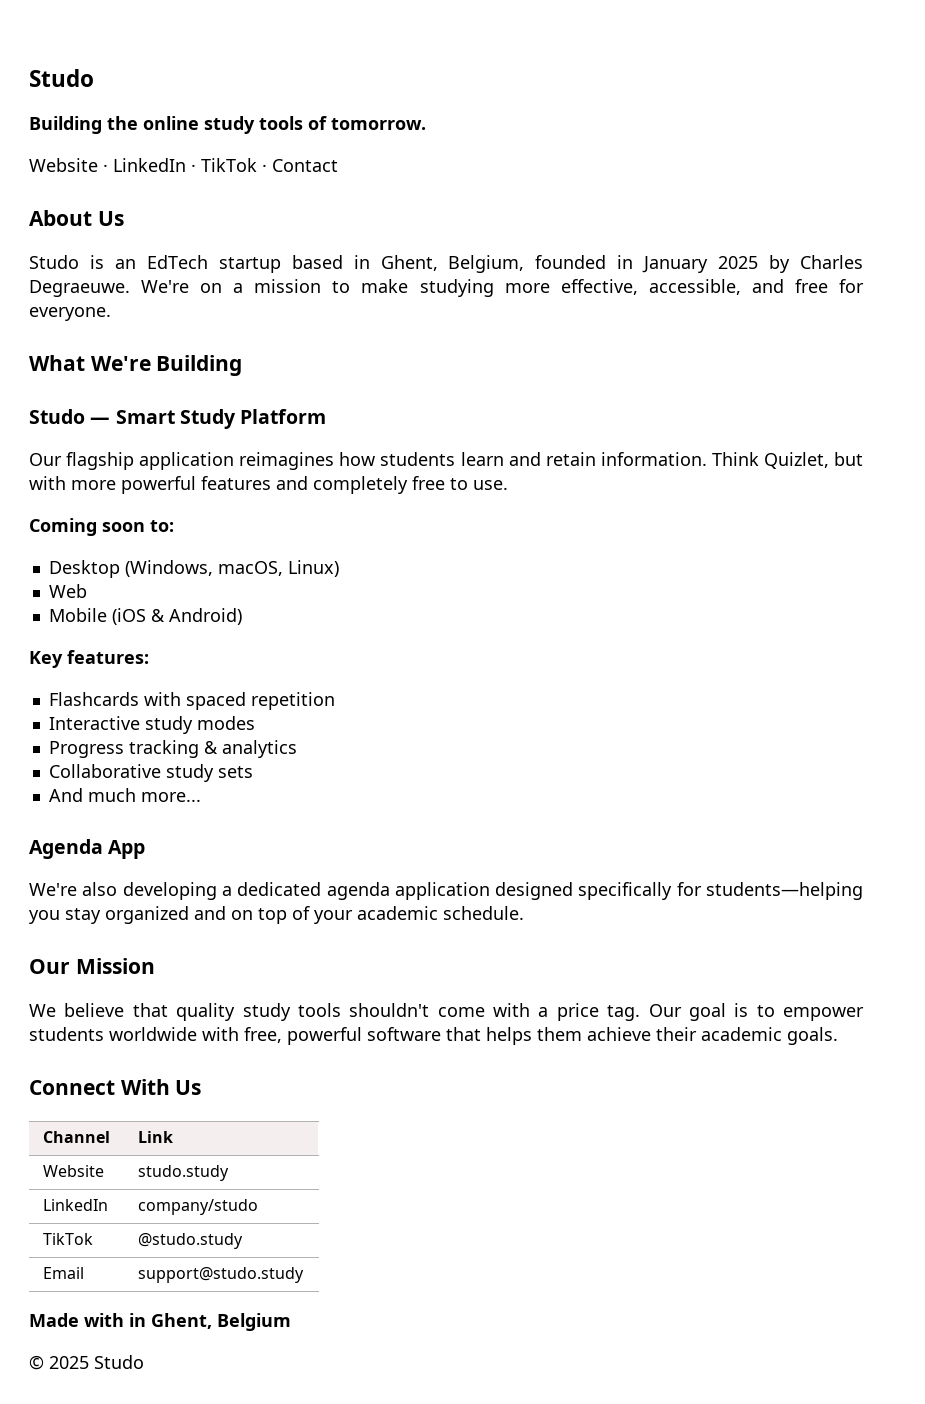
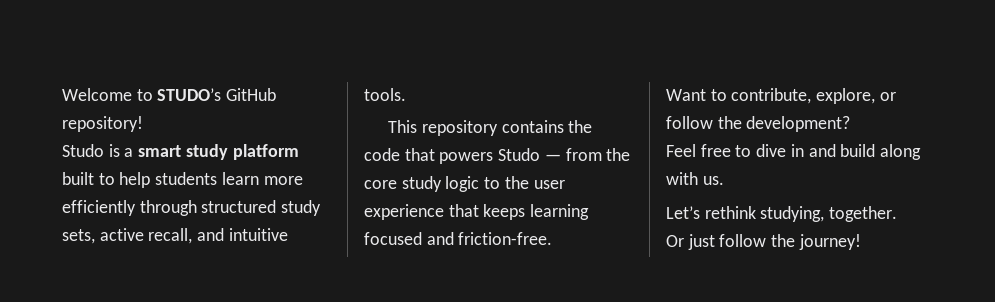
[29,69,94,87] [29,116,426,134] [29,158,338,172] [29,210,124,226] [29,255,864,273] [29,279,865,297] [29,307,111,321] [29,355,243,376] [29,409,327,429] [29,452,864,470] [29,476,508,494] [29,518,174,536] [48,560,339,578] [48,584,87,598] [48,608,242,625] [29,650,149,668] [48,692,335,710] [48,716,255,734] [48,740,297,758] [48,764,253,782] [48,788,201,802] [29,839,146,859] [29,882,863,900] [29,906,524,924] [29,958,155,974] [29,1003,864,1021] [29,1027,838,1045] [29,1079,202,1095] [42,1131,110,1143] [137,1131,173,1143] [42,1165,104,1177] [137,1165,229,1181] [42,1199,108,1211] [137,1199,258,1215] [42,1233,93,1245] [137,1233,243,1249] [42,1267,84,1279] [137,1267,304,1283] [29,1313,291,1331] [29,1355,144,1370] Studo // Building the online study tools of tomorrow. // Website · LinkedIn · TikTok · Contact // About Us // Studo is an EdTech startup based in Ghent, Belgium, founded in January 2025 by Charles Degraeuwe. We're on a mission to make studying more effective, accessible, and free for everyone. // What We're Building // Studo — Smart Study Platform // Our flagship application reimagines how students learn and retain information. Think Quizlet, but with more powerful features and completely free to use. // Coming soon to: // Desktop (Windows, macOS, Linux) // Web // Mobile (iOS & Android) // Key features: // Flashcards with spaced repetition // Interactive study modes // Progress tracking & analytics // Collaborative study sets // And much more... // Agenda App // We're also developing a dedicated agenda application designed specifically for students—helping you stay organized and on top of your academic schedule. // Our Mission // We believe that quality study tools shouldn't come with a price tag. Our goal is to empower students worldwide with free, powerful software that helps them achieve their academic goals. // Connect With Us // Channel | Link // Website | studo.study // LinkedIn | company/studo // TikTok | @studo.study // Email | support@studo.study // Made with in Ghent, Belgium // © 2025 Studo -> [62,88,277,101] [62,116,143,132] [62,144,299,160] [62,172,303,188] [62,200,322,216] [62,228,288,244] [364,88,406,101] [388,120,593,136] [364,148,631,164] [364,176,565,192] [364,204,590,220] [364,232,553,245] [666,88,896,104] [666,116,851,132] [666,144,922,160] [666,172,724,185] [666,206,898,222] [666,234,861,250] Welcome to STUDO’s GitHub repository! // Studo is a smart study platform built to help students learn more efficiently through structured study sets, active recall, and intuitive tools. // This repository contains the code that powers Studo — from the core study logic to the user experience that keeps learning focused and friction-free. // Want to contribute, explore, or follow the development? // Feel free to dive in and build along with us. // Let’s rethink studying, together. // Or just follow the journey!

